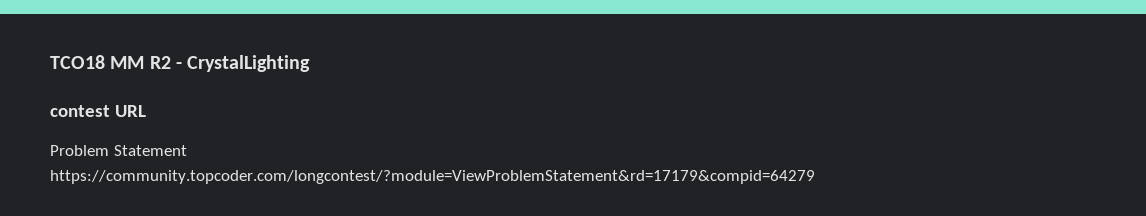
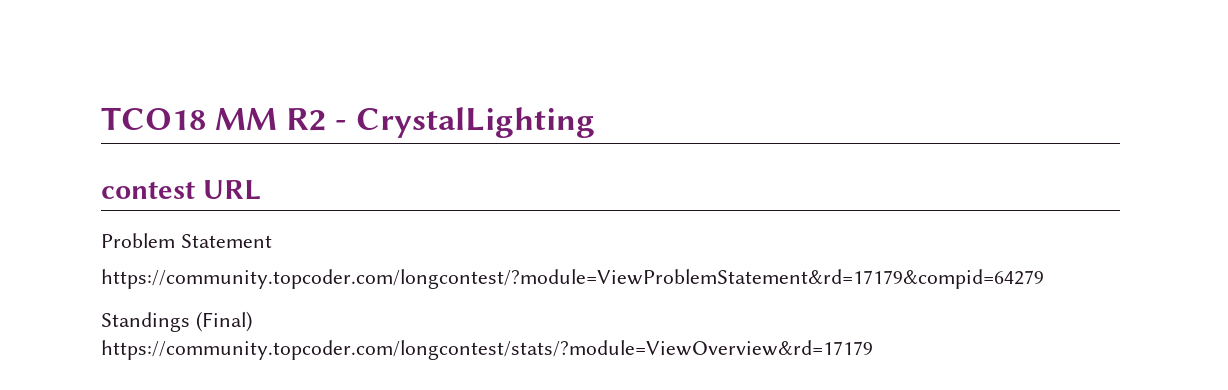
(815, 177) none -> [101,311,252,332] [101,340,873,360] // Standings (Final) // https://community.topcoder.com/longcontest/stats/?module=ViewOverview&rd=17179

